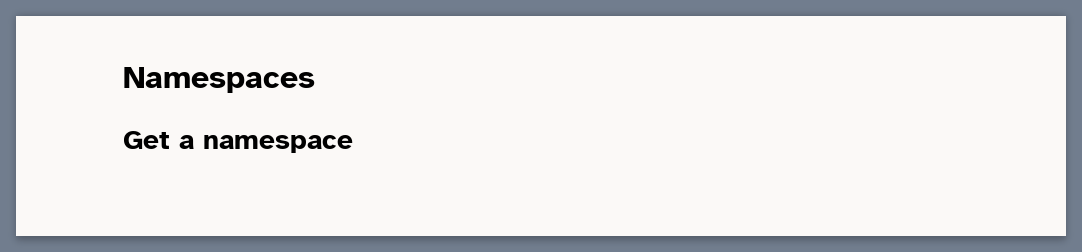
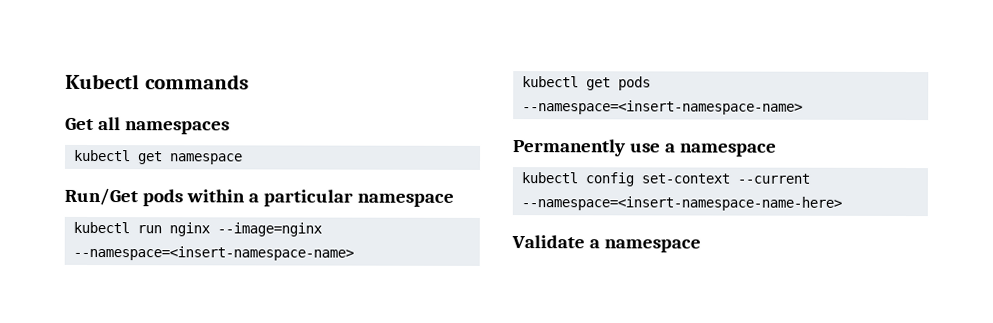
[123,67,315,93] Namespaces -> [65,73,249,90] Kubectl commands
(170, 140) none -> [97,117,230,135] [74,149,244,165] [64,187,454,207] [73,221,323,237] [73,245,355,261] [522,76,652,91] [522,100,804,115] [513,139,777,157] [521,172,811,187] [521,196,843,211] [511,235,585,249] all namespaces // kubectl get namespace // Run/Get pods within a particular namespace // kubectl run nginx --image=nginx --namespace=<insert-namespace-name> // kubectl get pods --namespace=<insert-namespace-name> // Permanently use a namespace // kubectl config set-context --current --namespace=<insert-namespace-name-here> // Validate

